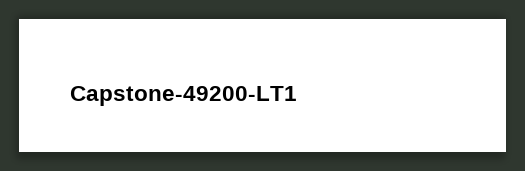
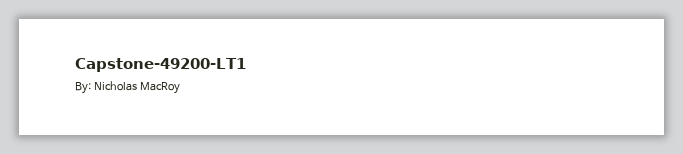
(297, 96) none -> [75,81,180,94] // By: Nicholas MacRoy

